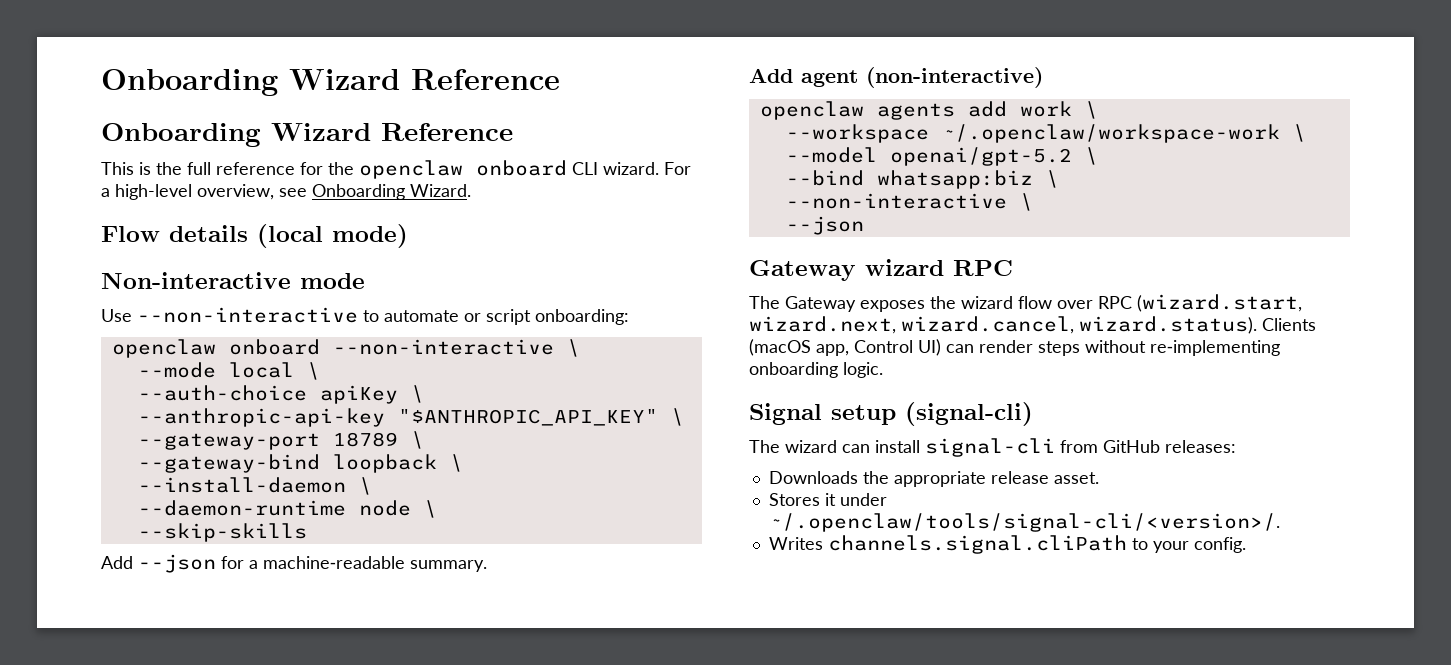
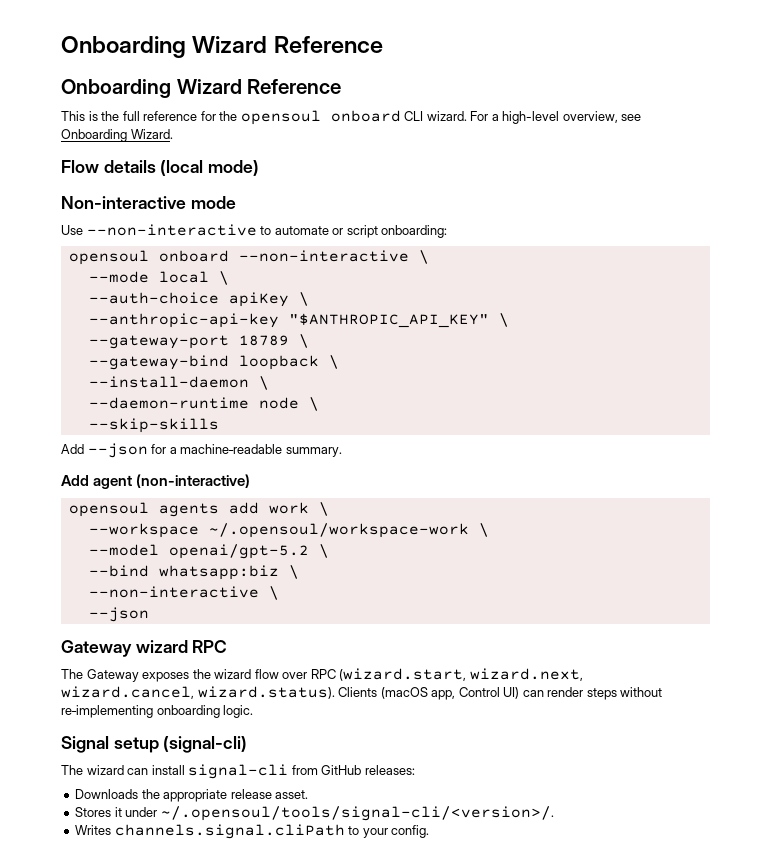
[359,160,463,179] openclaw -> [240,110,321,125] opensoul
[111,339,216,358] openclaw -> [68,250,149,265] opensoul
[759,101,864,120] openclaw -> [68,502,149,517] opensoul
[941,124,1280,143] ~/.openclaw/workspace-work -> [208,523,469,538] ~/.opensoul/workspace-work
[768,513,1280,532] ~/.openclaw/tools/signal-cli/<version>/. -> [160,806,554,821] ~/.opensoul/tools/signal-cli/<version>/.

